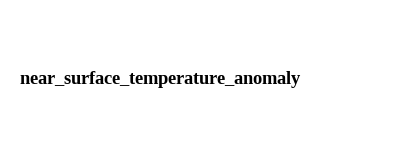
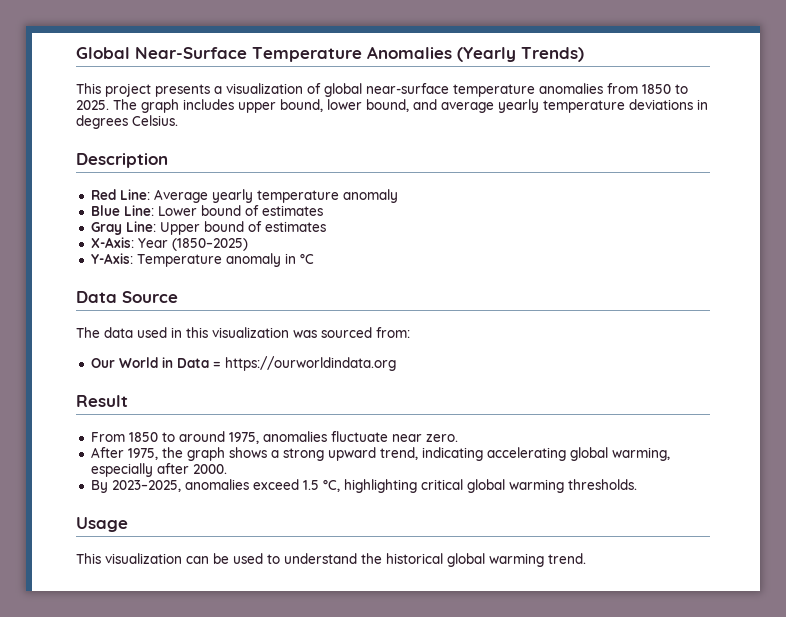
[20,71,301,88] near_surface_temperature_anomaly -> [76,46,584,62] [76,83,688,97] [76,99,708,113] [76,115,178,129] [76,153,168,168] [90,189,398,203] [90,205,323,216] [90,221,326,235] [90,237,248,251] [90,253,314,267] [76,291,178,303] [76,327,410,338] [90,356,396,371] [76,395,128,407] [90,431,458,444] [90,447,670,461] [90,463,227,477] [90,479,637,493] [76,517,128,532] [76,553,586,567] Global Near-Surface Temperature Anomalies (Yearly Trends) // This project presents a visualization of global near-surface temperature anomalies from 1850 to 2025. The graph includes upper bound, lower bound, and average yearly temperature deviations in degrees Celsius. // Description // Red Line: Average yearly temperature anomaly // Blue Line: Lower bound of estimates // Gray Line: Upper bound of estimates // X-Axis: Year (1850–2025) // Y-Axis: Temperature anomaly in °C // Data Source // The data used in this visualization was sourced from: // Our World in Data = https://ourworldindata.org // Result // From 1850 to around 1975, anomalies fluctuate near zero. // After 1975, the graph shows a strong upward trend, indicating accelerating global warming, especially after 2000. // By 2023–2025, anomalies exceed 1.5 °C, highlighting critical global warming thresholds. // Usage // This visualization can be used to understand the historical global warming trend.

